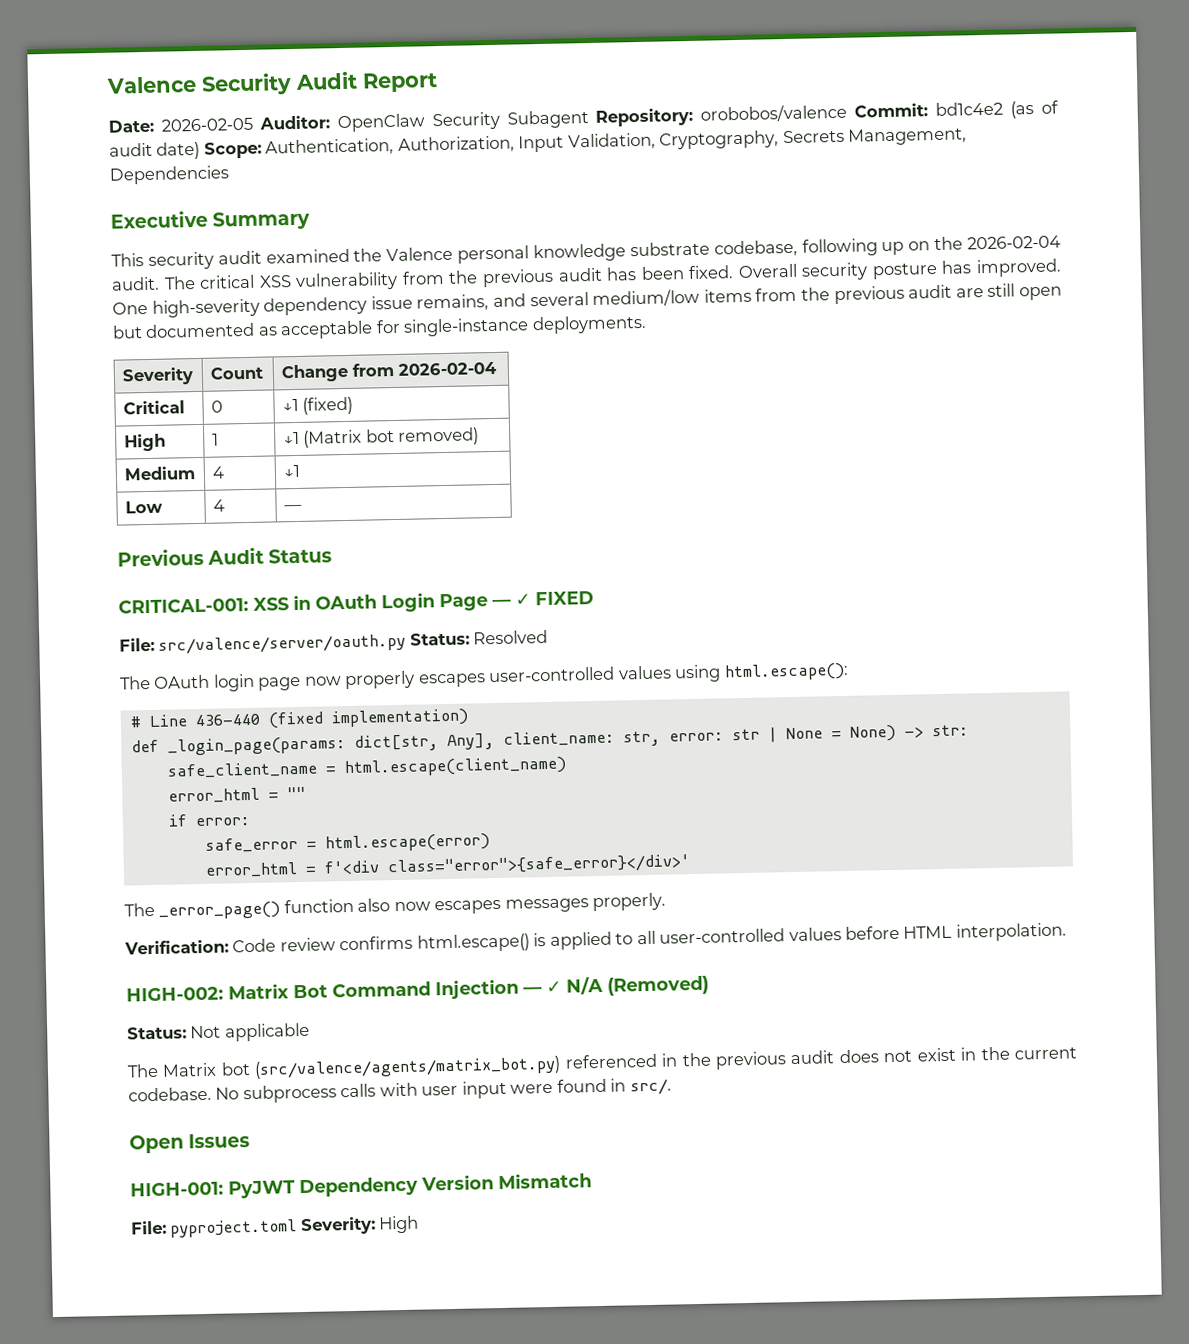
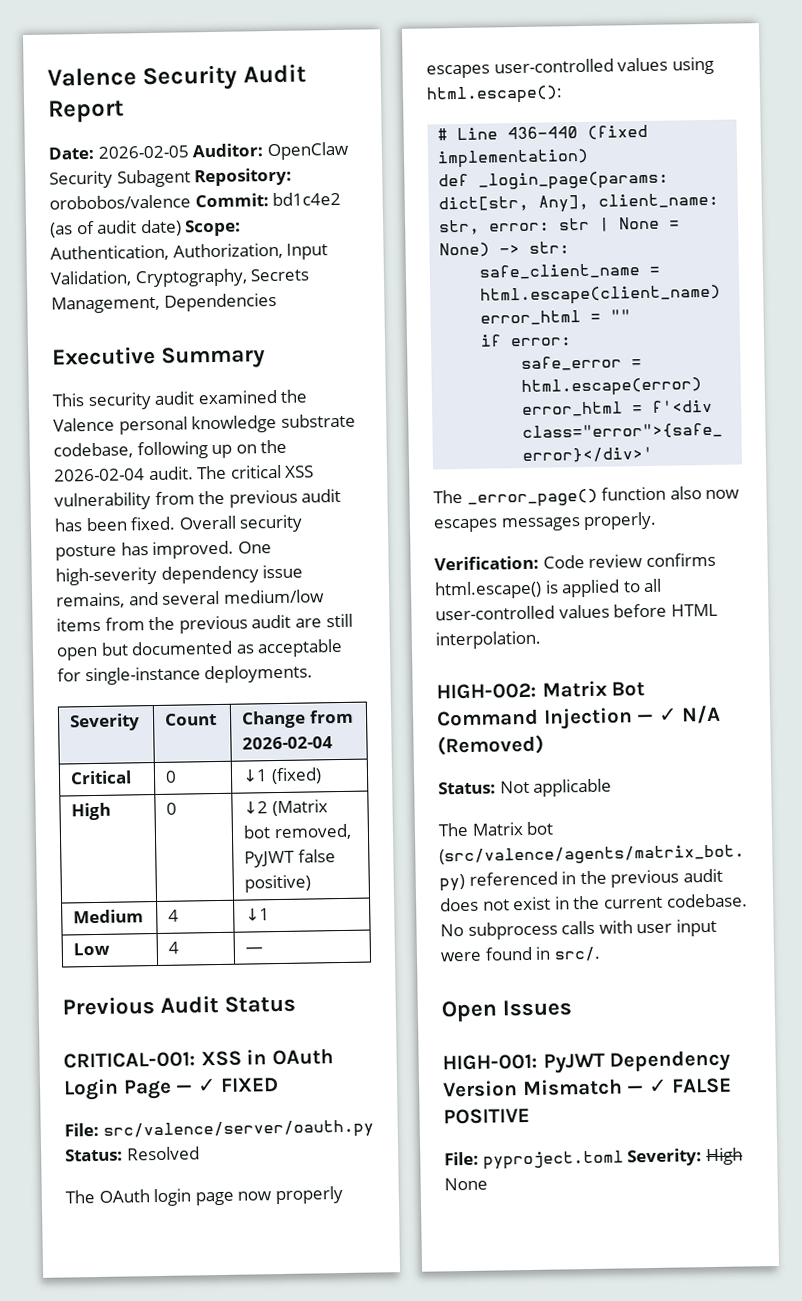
[211,433,219,446] [282,427,480,448] 1 | ↓1 (Matrix bot removed) -> [166,802,178,815] [243,799,328,817] [243,823,352,841] [244,849,336,868] [244,874,312,893] 0 | ↓2 (Matrix bot removed, PyJWT false positive)
(592, 1181) none -> [627,1077,733,1094] [443,1107,530,1125] — ✓ FALSE POSITIVE
[378,1215,420,1234] High -> [705,1147,743,1166] [444,1177,488,1191] High None

